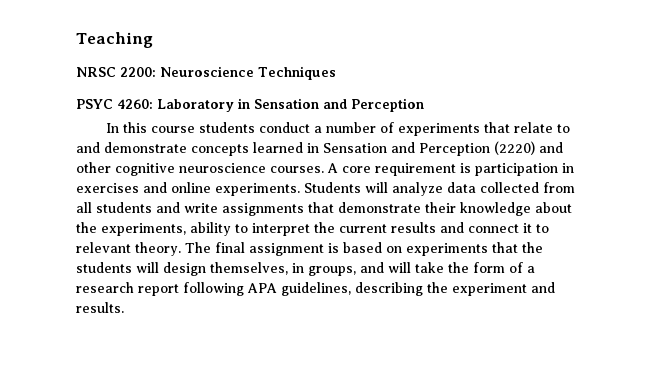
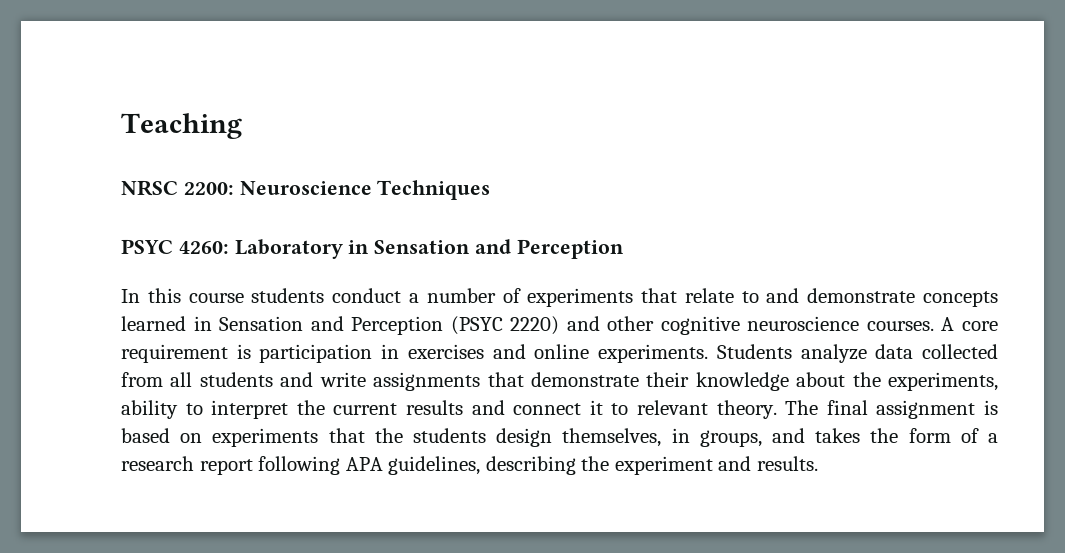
[494,141,535,155] (2220) -> [450,316,560,335] (PSYC 2220)
[365,182,388,193] will -> (792, 351) none
[136,262,159,273] will -> (486, 435) none
[388,262,444,273] will take -> [815,428,861,443] takes

